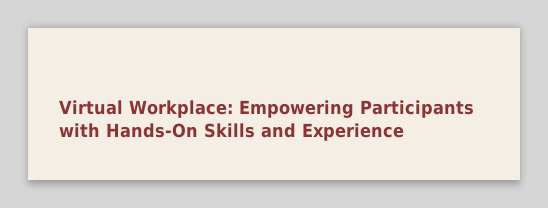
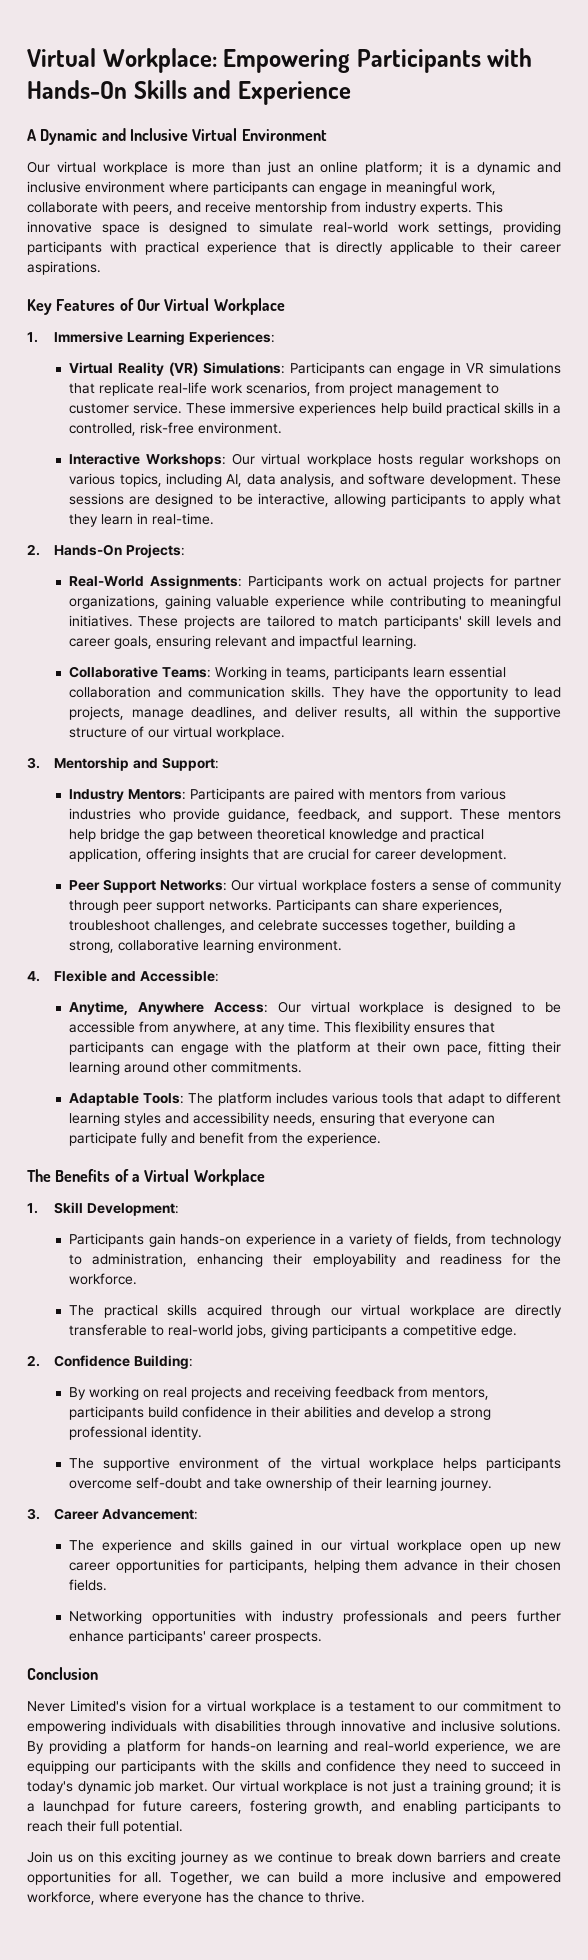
(404, 132) none -> [27,128,327,145] [27,161,562,175] [27,181,496,195] [27,201,503,215] [27,221,561,235] [27,241,561,255] [27,261,101,275] [27,298,285,315] [27,331,275,345] [69,362,561,376] [69,382,500,396] [69,402,561,416] [69,422,283,436] [69,453,561,467] [69,473,561,487] [69,493,561,507] [69,513,215,527] [27,544,185,558] [69,575,561,589] [69,595,561,609] [69,615,561,629] [69,635,418,649] [69,666,507,680] [69,686,561,700] [69,706,561,720] [69,726,286,740] [27,757,219,771] [69,788,507,802] [69,808,561,822] [69,828,485,842] [69,848,508,862] [69,879,562,893] [69,899,504,913] [69,919,517,933] [69,939,343,953] [27,970,219,982] [69,1001,561,1015] [69,1021,496,1035] [69,1041,562,1055] [69,1061,303,1075] [69,1092,561,1106] [69,1112,496,1126] [69,1132,382,1146] [27,1169,265,1186] [27,1202,179,1216] [69,1233,562,1247] [69,1253,561,1267] [69,1273,138,1285] [69,1304,562,1318] [69,1324,518,1338] [27,1355,193,1369] [69,1386,490,1400] [69,1406,492,1420] [69,1426,203,1440] [69,1457,561,1471] [69,1477,493,1491] [27,1508,198,1520] [69,1539,561,1553] [69,1559,561,1573] [69,1579,108,1591] [69,1610,561,1624] [69,1630,323,1644] [27,1667,98,1680] [27,1700,561,1714] [27,1720,561,1734] [27,1740,562,1754] [27,1760,561,1774] [27,1780,561,1794] [27,1800,561,1814] [27,1820,183,1834] [27,1851,561,1865] [27,1871,561,1885] [27,1891,365,1905] // A Dynamic and Inclusive Virtual Environment // Our virtual workplace is more than just an online platform; it is a dynamic and inclusive environment where participants can engage in meaningful work, collaborate with peers, and receive mentorship from industry experts. This innovative space is designed to simulate real-world work settings, providing participants with practical experience that is directly applicable to their career aspirations. // Key Features of Our Virtual Workplace // 1. Immersive Learning Experiences: // Virtual Reality (VR) Simulations: Participants can engage in VR simulations that replicate real-life work scenarios, from project management to customer service. These immersive experiences help build practical skills in a controlled, risk-free environment. // Interactive Workshops: Our virtual workplace hosts regular workshops on various topics, including AI, data analysis, and software development. These sessions are designed to be interactive, allowing participants to apply what they learn in real-time. // 2. Hands-On Projects: // Real-World Assignments: Participants work on actual projects for partner organizations, gaining valuable experience while contributing to meaningful initiatives. These projects are tailored to match participants' skill levels and career goals, ensuring relevant and impactful learning. // Collaborative Teams: Working in teams, participants learn essential collaboration and communication skills. They have the opportunity to lead projects, manage deadlines, and deliver results, all within the supportive structure of our virtual workplace. // 3. Mentorship and Support: // Industry Mentors: Participants are paired with mentors from various industries who provide guidance, feedback, and support. These mentors help bridge the gap between theoretical knowledge and practical application, offering insights that are crucial for career development. // Peer Support Networks: Our virtual workplace fosters a sense of community through peer support networks. Participants can share experiences, troubleshoot challenges, and celebrate successes together, building a strong, collaborative learning environment. // 4. Flexible and Accessible: // Anytime, Anywhere Access: Our virtual workplace is designed to be accessible from anywhere, at any time. This flexibility ensures that participants can engage with the platform at their own pace, fitting their learning around other commitments. // Adaptable Tools: The platform includes various tools that adapt to different learning styles and accessibility needs, ensuring that everyone can participate fully and benefit from the experience. // The Benefits of a Virtual Workplace // 1. Skill Development: // Participants gain hands-on experience in a variety of fields, from technology to administration, enhancing their employability and readiness for the workforce. // The practical skills acquired through our virtual workplace are directly transferable to real-world jobs, giving participants a competitive edge. // 2. Confidence Building: // By working on real projects and receiving feedback from mentors, participants build confidence in their abilities and develop a strong professional identity. // The supportive environment of the virtual workplace helps participants overcome self-doubt and take ownership of their learning journey. // 3. Career Advancement: // The experience and skills gained in our virtual workplace open up new career opportunities for participants, helping them advance in their chosen fields. // Networking opportunities with industry professionals and peers further enhance participants' career prospects. // Conclusion // Never Limited's vision for a virtual workplace is a testament to our commitment to empowering individuals with disabilities through innovative and inclusive solutions. By providing a platform for hands-on learning and real-world experience, we are equipping our participants with the skills and confidence they need to succeed in today's dynamic job market. Our virtual workplace is not just a training ground; it is a launchpad for future careers, fostering growth, and enabling participants to reach their full potential. // Join us on this exciting journey as we continue to break down barriers and create opportunities for all. Together, we can build a more inclusive and empowered workforce, where everyone has the chance to thrive.

